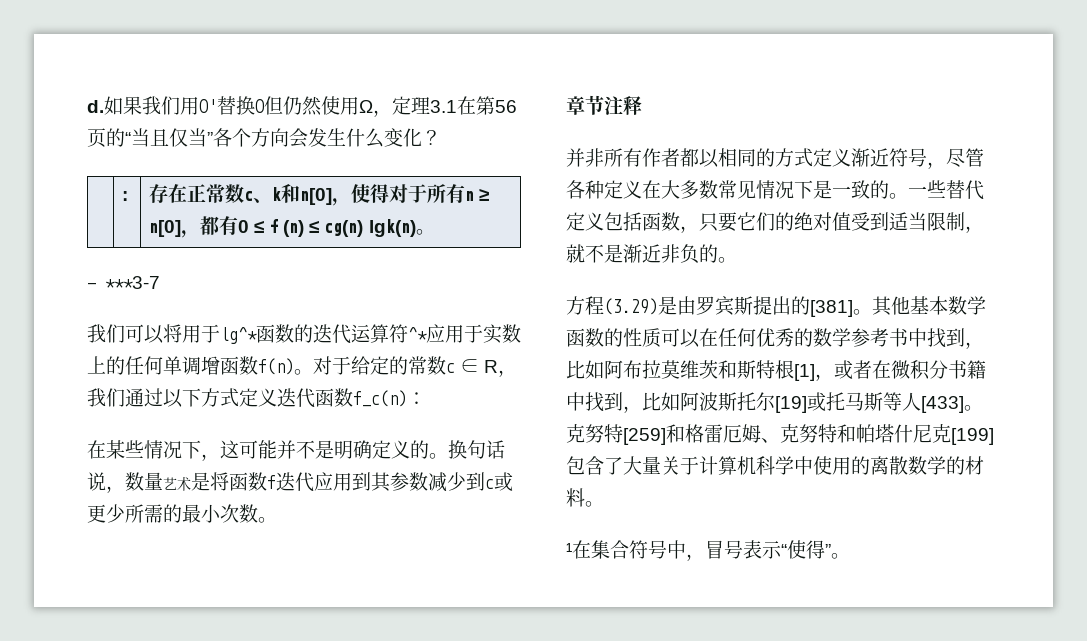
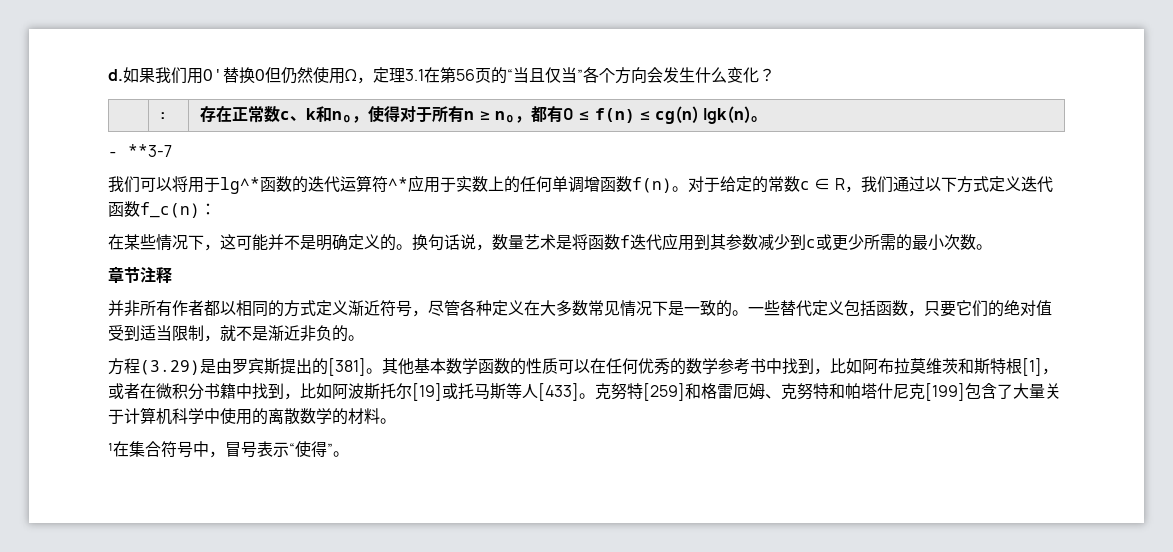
[299,188,332,205] n[0] -> [332,111,353,123] n₀
[148,220,181,237] n[0] -> [494,111,515,123] n₀
[269,219,305,237] f (n) -> [594,108,635,123] f(n)
[105,276,160,289] ***3-7 -> [128,144,172,157] **3-7

